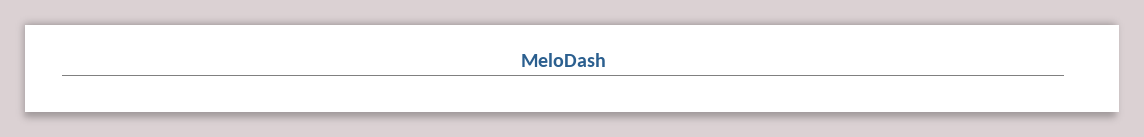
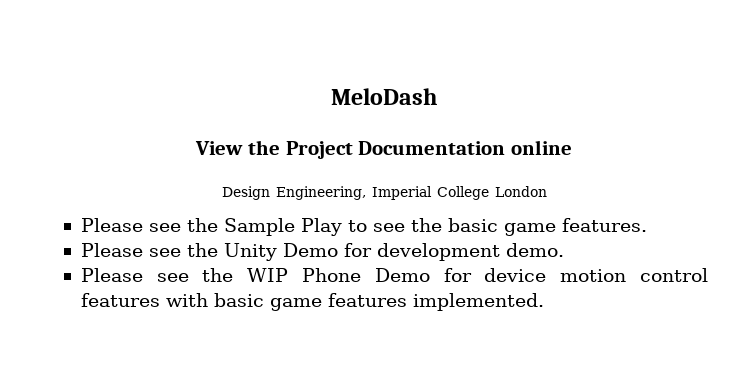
(606, 60) none -> [195,140,572,159] [221,186,547,200] [80,218,647,236] [80,243,564,261] [80,268,708,282] [80,293,544,311] // View the Project Documentation online // Design Engineering, Imperial College London // Please see the Sample Play to see the basic game features. // Please see the Unity Demo for development demo. // Please see the WIP Phone Demo for device motion control features with basic game features implemented.

